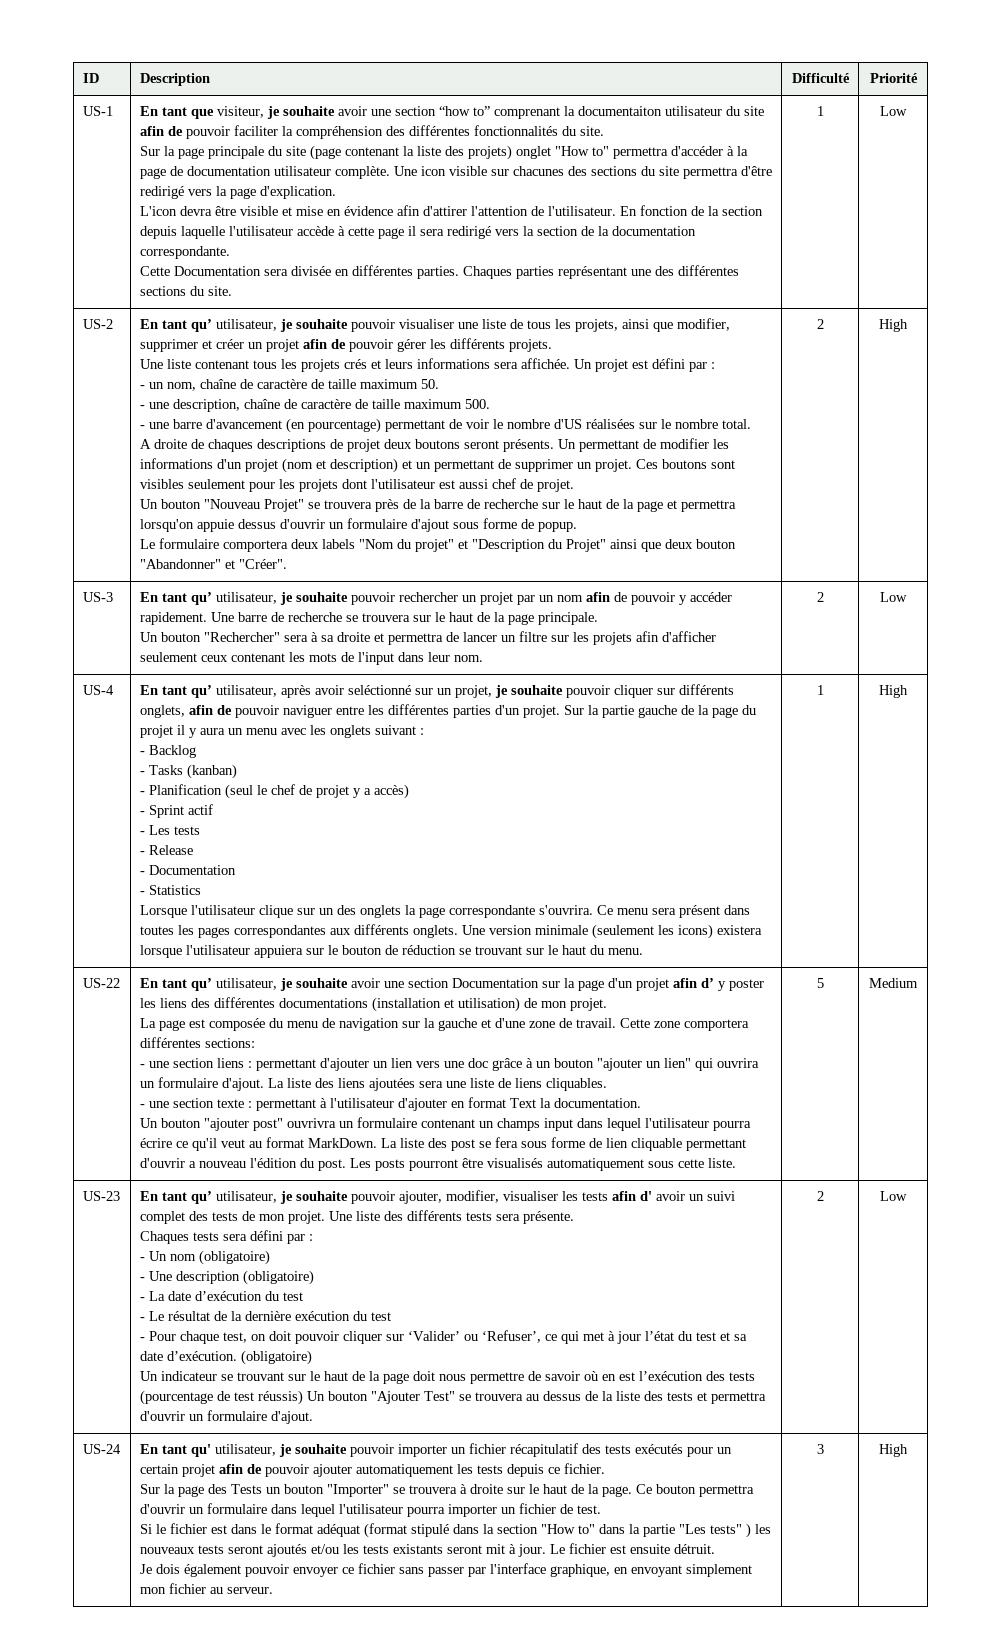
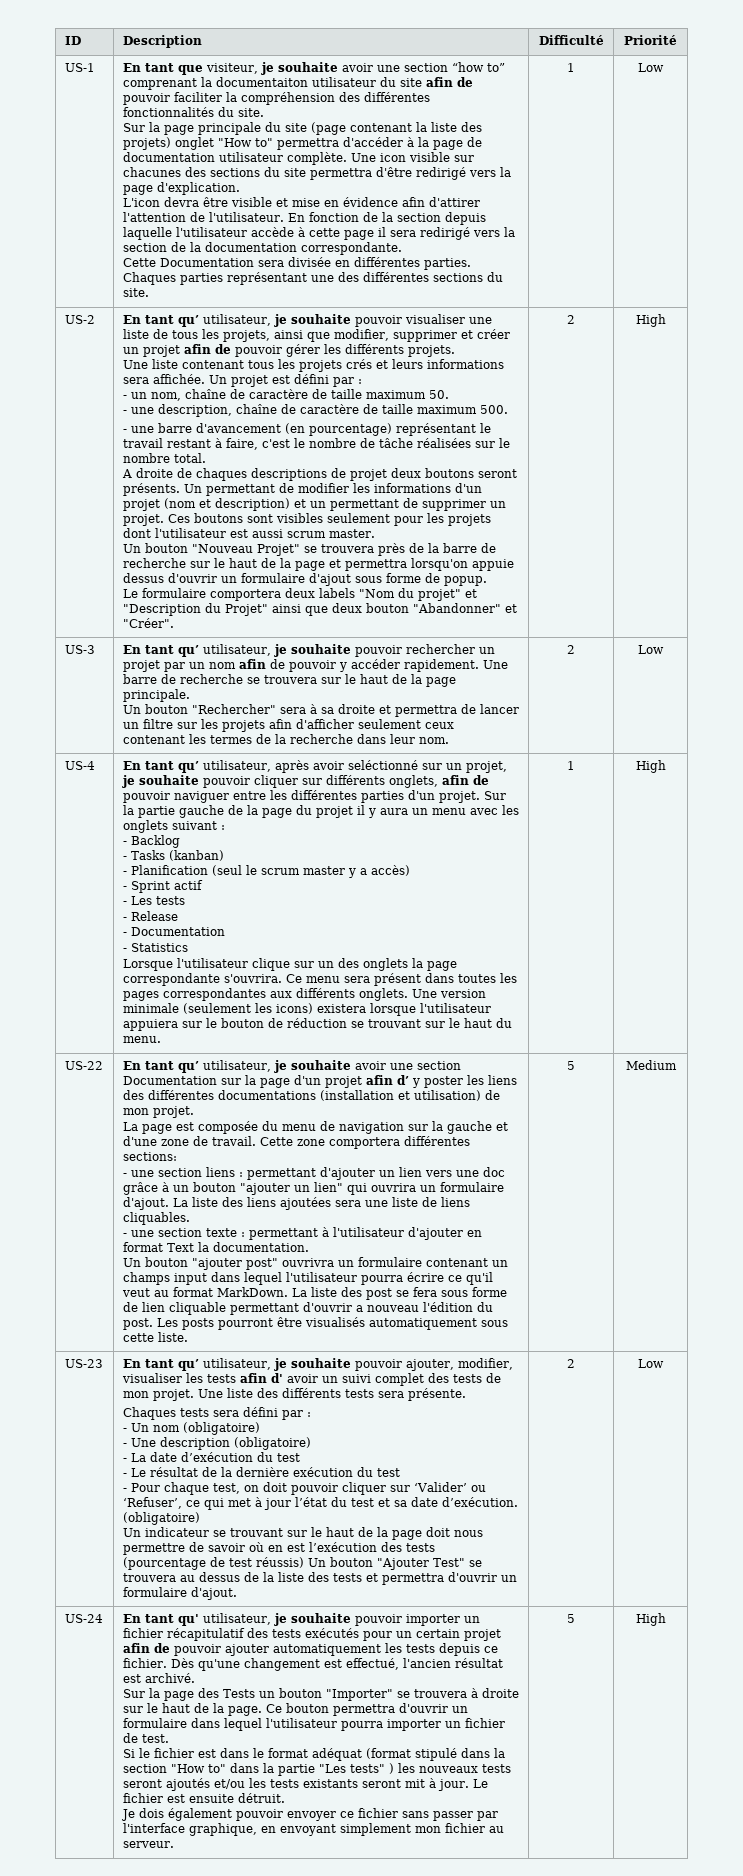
[384,419,582,432] permettant de voir le nombre d'US -> [395,423,491,436] [122,438,413,450] représentant le travail restant à faire, c'est le nombre de tâche
[491,478,574,492] chef de projet. -> [286,529,375,538] scrum master.
[308,652,394,665] mots de l'input -> [209,734,353,744] termes de la recherche
[270,784,349,798] chef de projet -> [260,866,345,875] scrum master
(605, 1468) none -> [170,1658,503,1671] [122,1673,195,1683] Dès qu'une changement est effectué, l'ancien résultat est archivé.
[816,1444,824,1454] 3 -> [567,1614,575,1623] 5

